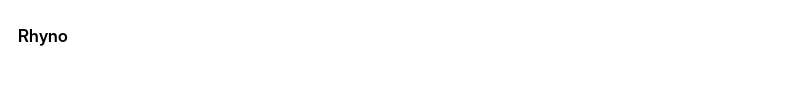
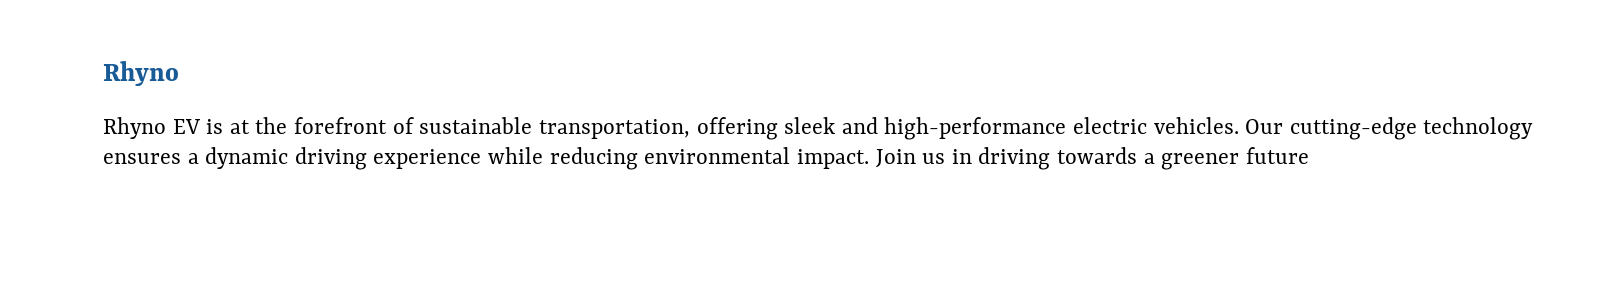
[18,29,68,46] Rhyno -> [103,61,179,86] [103,117,1534,140] [103,147,1309,170] Rhyno // Rhyno EV is at the forefront of sustainable transportation, offering sleek and high-performance electric vehicles. Our cutting-edge technology ensures a dynamic driving experience while reducing environmental impact. Join us in driving towards a greener future

